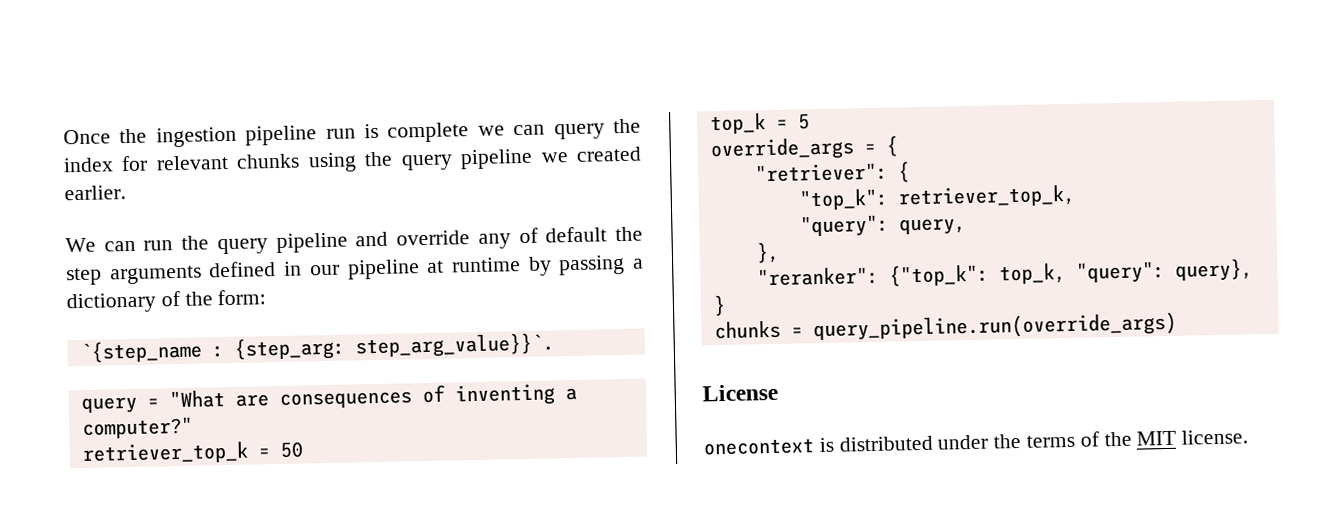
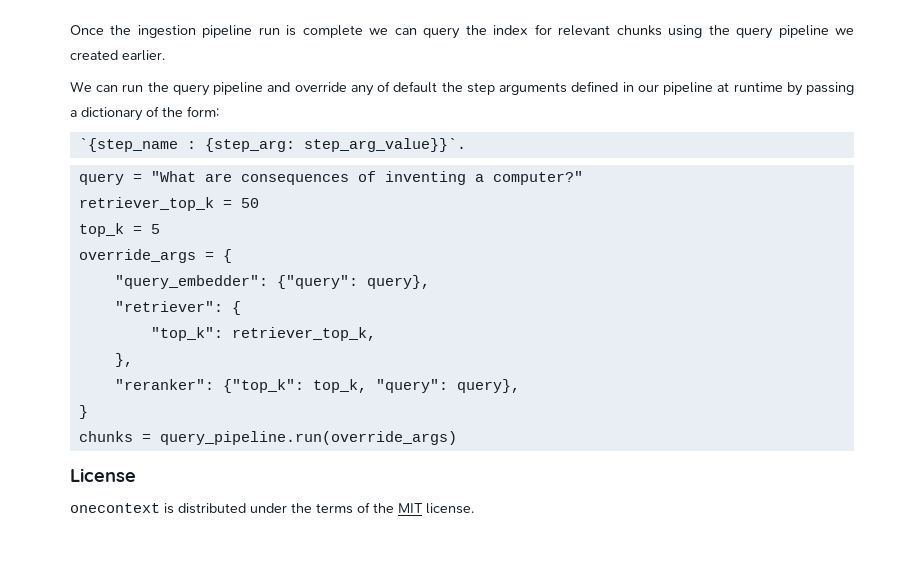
(898, 146) none -> [114,275,430,289] // "query_embedder": {"query": query},
[799,214,966,238] // "query": query, -> (376, 334) none

